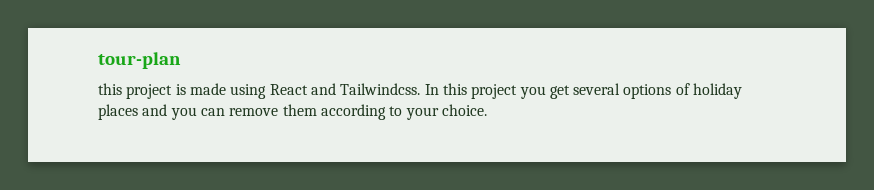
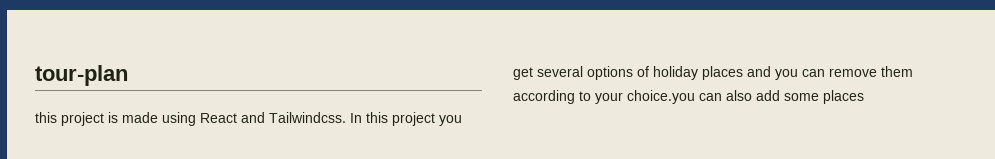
[441,104,487,116] choice. -> [627,90,864,104] choice.you can also add some places

